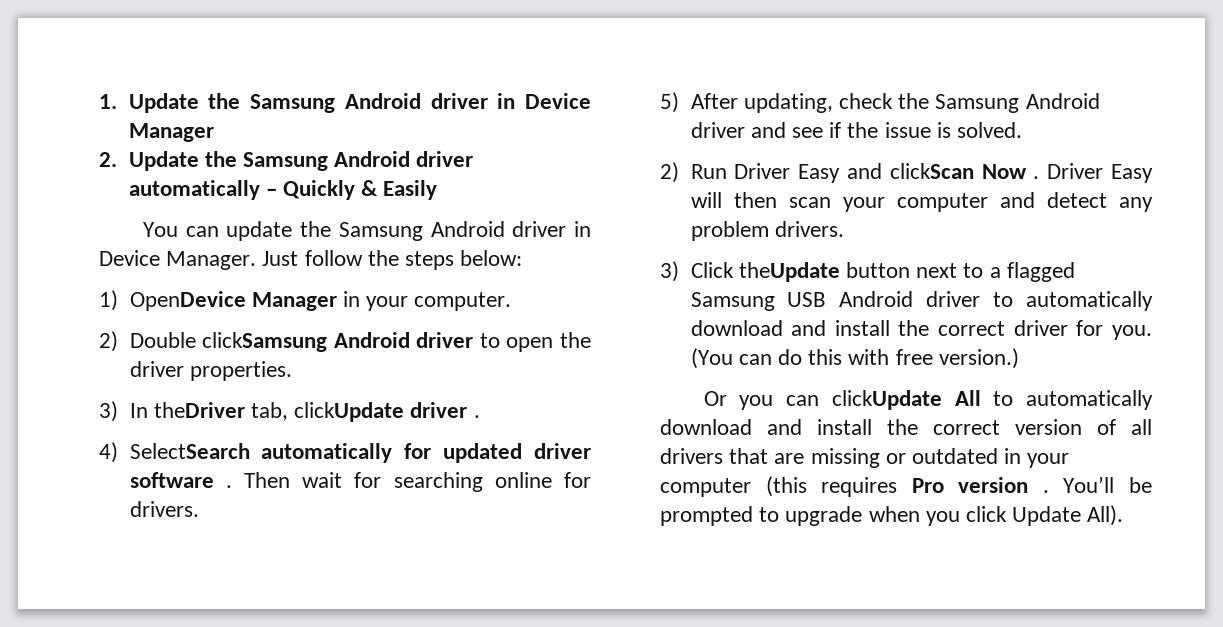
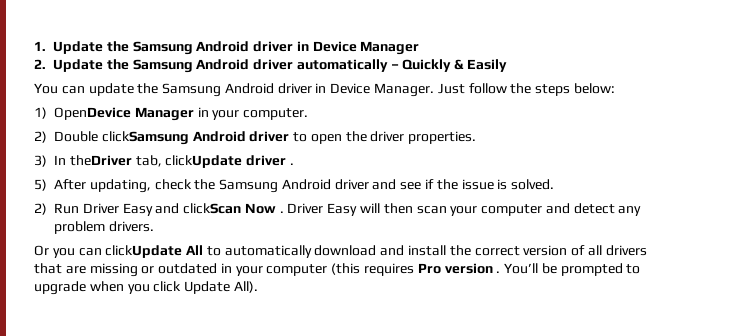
[99,442,591,463] [129,472,591,492] [129,501,199,517] // 4) SelectSearch automatically for updated driver software . Then wait for searching online for drivers. -> (294, 164) none
[660,261,1075,282] [690,291,1153,311] [690,320,1152,340] [690,348,1019,369] // 3) Click theUpdate button next to a flagged Samsung USB Android driver to automatically download and install the correct driver for you. (You can do this with free version.) -> (154, 226) none

